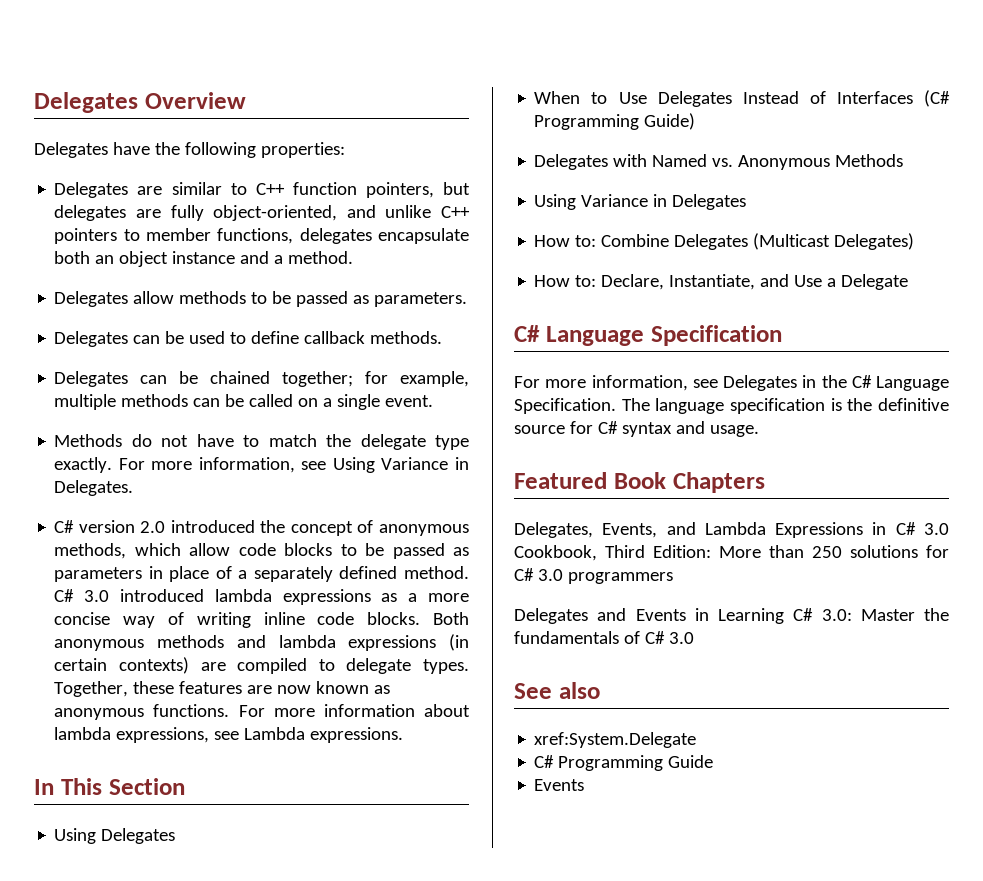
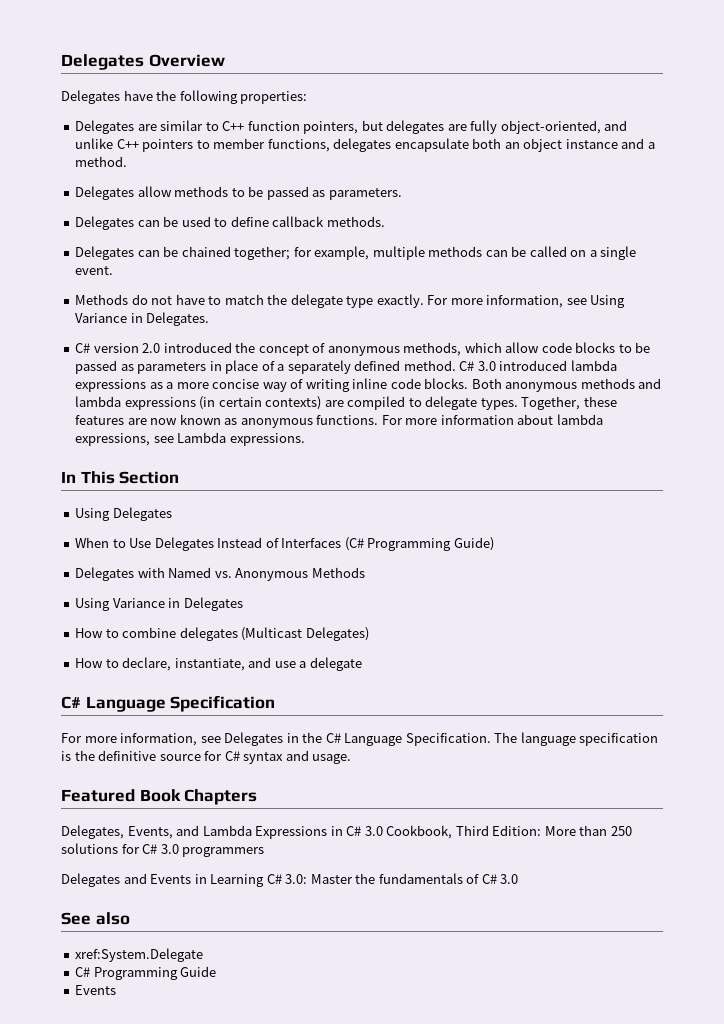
[575,234,749,250] to: Combine Delegates -> [105,627,238,641] to combine delegates
[575,274,909,290] to: Declare, Instantiate, and Use a Delegate -> [105,657,362,671] to declare, instantiate, and use a delegate

